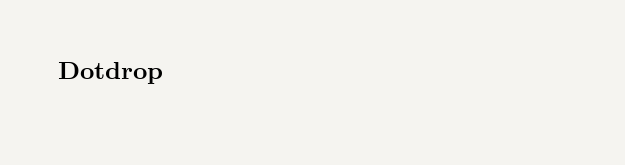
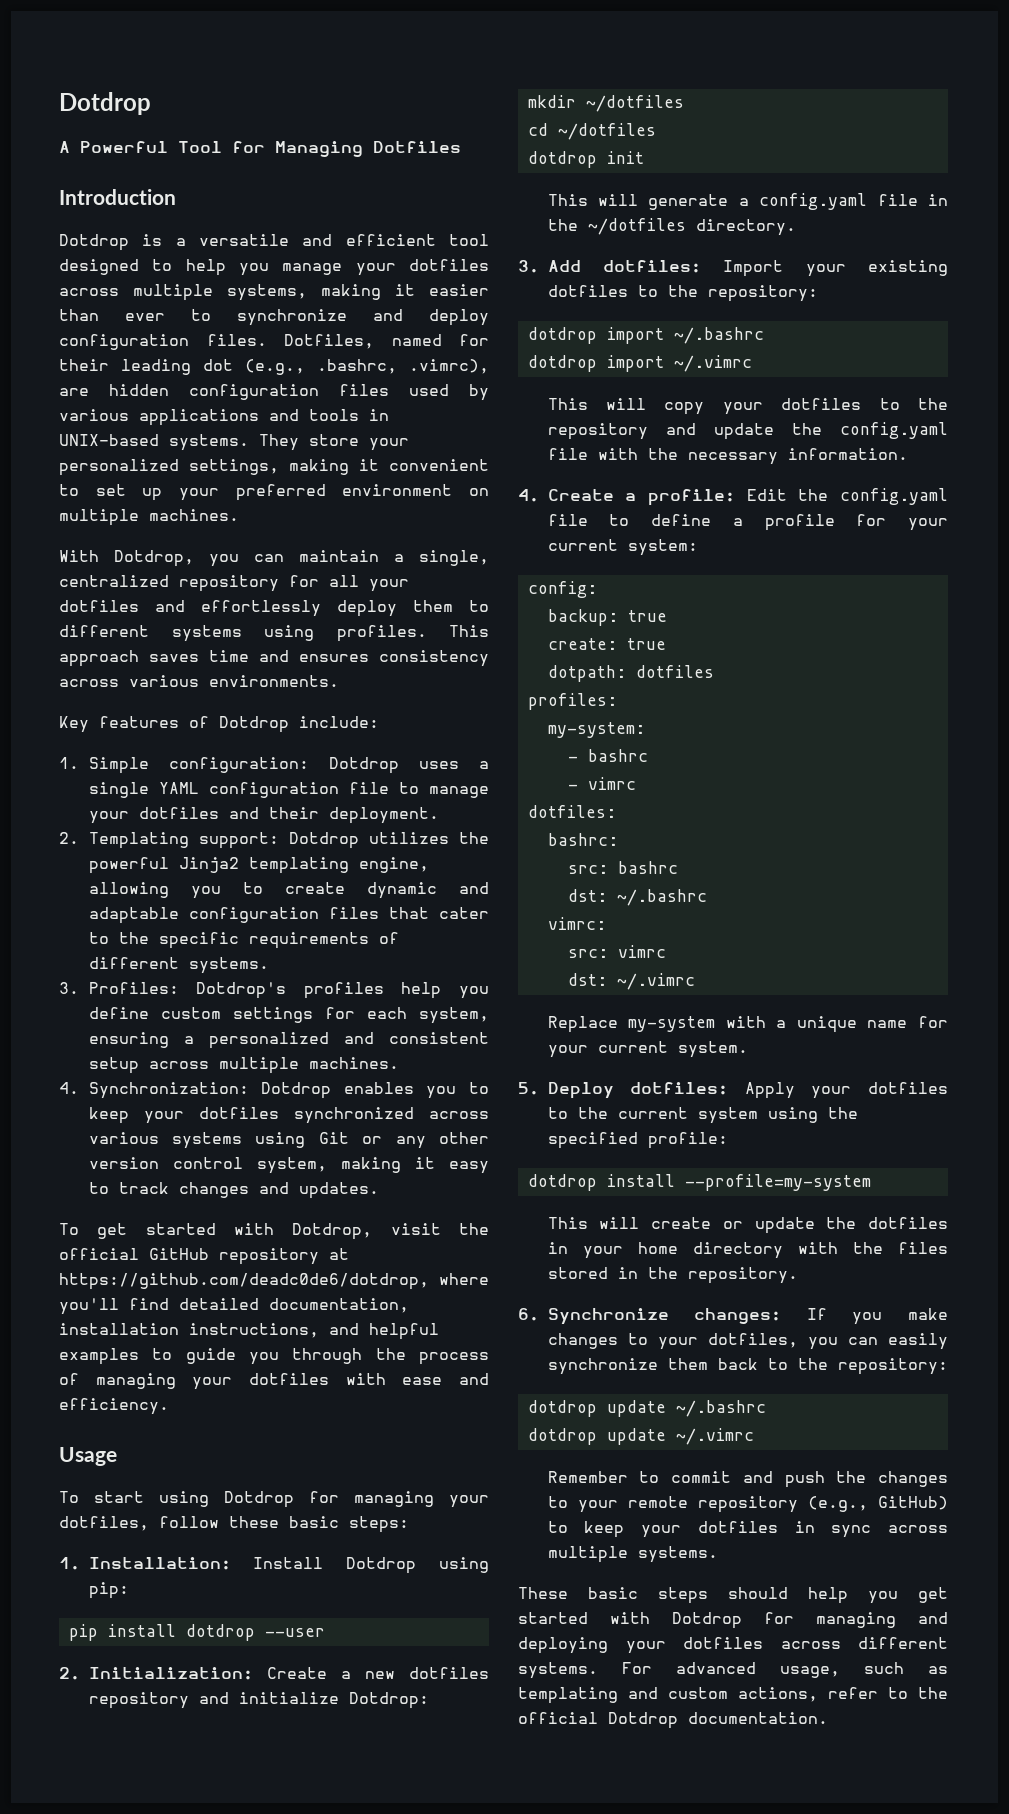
[58,62,163,84] Dotdrop -> [59,92,151,115] [59,141,461,157] [59,189,176,205] [59,234,489,251] [59,259,489,276] [59,284,489,301] [59,309,489,326] [59,334,489,350] [59,359,489,375] [59,384,489,401] [59,409,389,426] [59,434,409,451] [59,459,489,476] [59,484,489,501] [59,509,239,526] [59,550,489,567] [59,575,409,592] [59,600,489,617] [59,625,489,642] [59,650,489,667] [59,675,339,687] [59,716,379,733] [59,757,490,774] [88,782,490,798] [88,807,439,824] [59,832,490,849] [88,857,429,874] [88,882,489,899] [88,907,490,924] [88,932,399,949] [88,957,269,974] [59,982,490,999] [88,1007,489,1024] [88,1032,490,1049] [88,1057,399,1074] [59,1082,490,1099] [88,1107,490,1124] [88,1132,489,1149] [88,1157,490,1174] [88,1182,379,1199] [59,1223,489,1240] [59,1248,349,1265] [59,1273,489,1290] [59,1298,409,1315] [59,1323,439,1340] [59,1348,489,1365] [59,1373,490,1390] [59,1398,169,1415] [59,1447,117,1466] [59,1491,489,1508] [59,1516,409,1533] [59,1557,489,1574] [88,1582,129,1599] [68,1624,325,1641] [59,1667,490,1680] [88,1692,429,1709] [527,95,684,112] [527,123,656,140] [527,151,644,168] [547,193,948,210] [547,218,796,236] [518,260,948,277] [547,285,818,302] [527,327,764,344] [527,355,752,372] [547,398,948,415] [547,422,948,440] [547,448,908,465] [518,488,948,506] [547,514,949,531] [547,539,698,556] [527,581,597,598] [547,609,667,626] [547,638,666,650] [547,665,714,682] [527,693,617,710] [547,722,645,738] [567,749,648,762] [567,777,636,790] [527,805,616,818] [547,833,618,846] [567,861,678,874] [567,889,707,906] [547,917,606,930] [567,945,666,958] [567,973,695,990] [547,1016,948,1033] [547,1041,748,1058] [518,1082,948,1099] [547,1107,858,1124] [547,1132,728,1149] [527,1174,871,1191] [547,1217,948,1234] [547,1242,948,1259] [547,1267,798,1284] [518,1308,948,1325] [547,1333,948,1350] [547,1358,948,1375] [527,1400,766,1417] [527,1428,754,1445] [547,1471,948,1488] [547,1496,948,1513] [547,1521,948,1538] [547,1546,718,1563] [518,1587,948,1604] [518,1612,948,1629] [518,1637,948,1654] [518,1662,948,1679] [518,1687,948,1704] [518,1712,828,1729] Dotdrop // A Powerful Tool for Managing Dotfiles // Introduction // Dotdrop is a versatile and efficient tool designed to help you manage your dotfiles across multiple systems, making it easier than ever to synchronize and deploy configuration files. Dotfiles, named for their leading dot (e.g., .bashrc, .vimrc), are hidden configuration files used by various applications and tools in UNIX-based systems. They store your personalized settings, making it convenient to set up your preferred environment on multiple machines. // With Dotdrop, you can maintain a single, centralized repository for all your dotfiles and effortlessly deploy them to different systems using profiles. This approach saves time and ensures consistency across various environments. // Key features of Dotdrop include: // 1. Simple configuration: Dotdrop uses a single YAML configuration file to manage your dotfiles and their deployment. // 2. Templating support: Dotdrop utilizes the powerful Jinja2 templating engine, allowing you to create dynamic and adaptable configuration files that cater to the specific requirements of different systems. // 3. Profiles: Dotdrop's profiles help you define custom settings for each system, ensuring a personalized and consistent setup across multiple machines. // 4. Synchronization: Dotdrop enables you to keep your dotfiles synchronized across various systems using Git or any other version control system, making it easy to track changes and updates. // To get started with Dotdrop, visit the official GitHub repository at https://github.com/deadc0de6/dotdrop, where you'll find detailed documentation, installation instructions, and helpful examples to guide you through the process of managing your dotfiles with ease and efficiency. // Usage // To start using Dotdrop for managing your dotfiles, follow these basic steps: // 1. Installation: Install Dotdrop using pip: // pip install dotdrop --user // 2. Initialization: Create a new dotfiles repository and initialize Dotdrop: // mkdir ~/dotfiles // cd ~/dotfiles // dotdrop init // This will generate a config.yaml file in the ~/dotfiles directory. // 3. Add dotfiles: Import your existing dotfiles to the repository: // dotdrop import ~/.bashrc // dotdrop import ~/.vimrc // This will copy your dotfiles to the repository and update the config.yaml file with the necessary information. // 4. Create a profile: Edit the config.yaml file to define a profile for your current system: // config: // backup: true // create: true // dotpath: dotfiles // profiles: // my-system: // - bashrc // - vimrc // dotfiles: // bashrc: // src: bashrc // dst: ~/.bashrc // vimrc: // src: vimrc // dst: ~/.vimrc // Replace my-system with a unique name for your current system. // 5. Deploy dotfiles: Apply your dotfiles to the current system using the specified profile: // dotdrop install --profile=my-system // This will create or update the dotfiles in your home directory with the files stored in the repository. // 6. Synchronize changes: If you make changes to your dotfiles, you can easily synchronize them back to the repository: // dotdrop update ~/.bashrc // dotdrop update ~/.vimrc // Remember to commit and push the changes to your remote repository (e.g., GitHub) to keep your dotfiles in sync across multiple systems. // These basic steps should help you get started with Dotdrop for managing and deploying your dotfiles across different systems. For advanced usage, such as templating and custom actions, refer to the official Dotdrop documentation.

